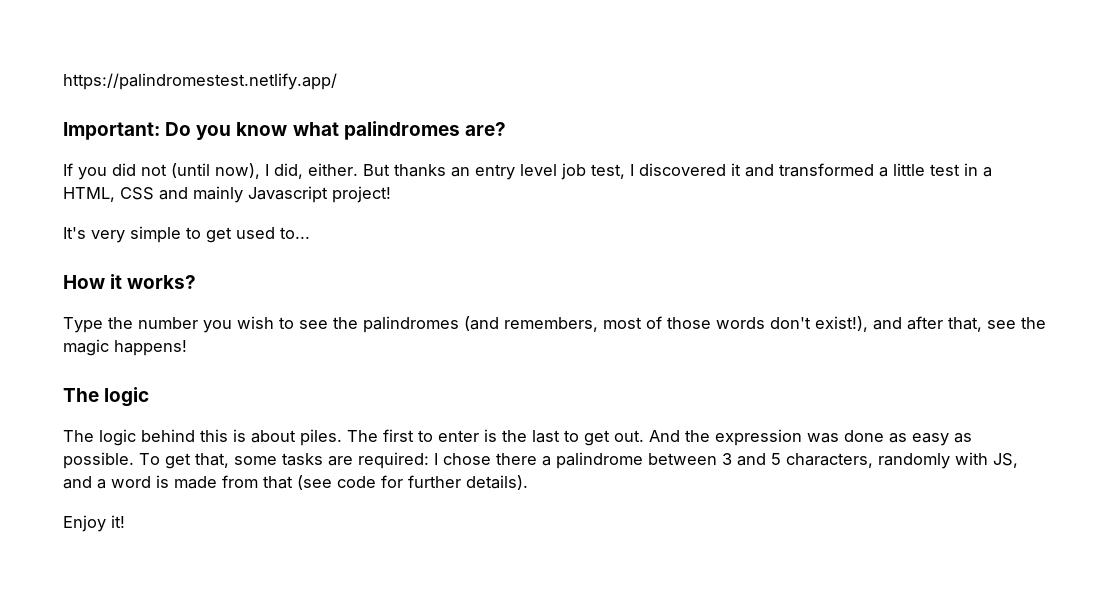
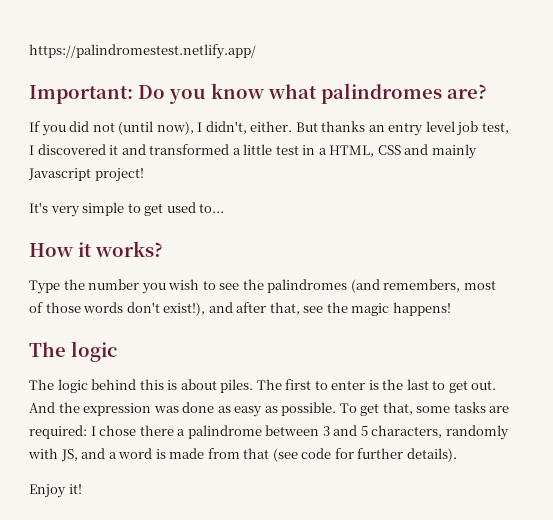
[274,163,303,179] did, -> [205,121,247,134] didn't,

